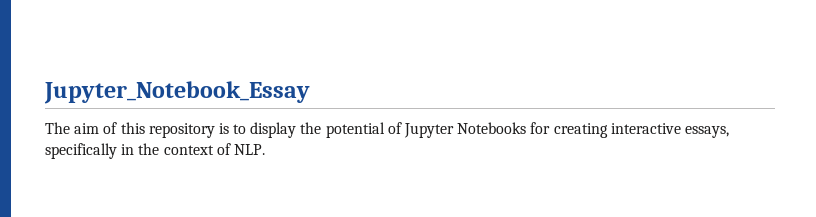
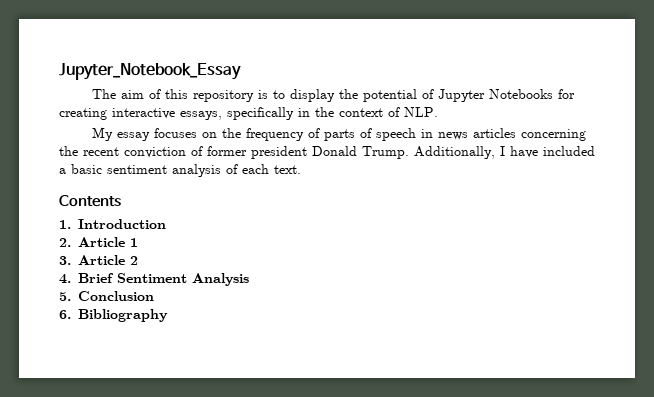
(265, 149) none -> [91,127,586,141] [59,146,595,159] [59,164,301,177] [59,195,121,207] [59,219,166,229] [59,237,138,247] [59,255,138,265] [59,273,249,286] [59,291,154,301] [59,309,168,322] // My essay focuses on the frequency of parts of speech in news articles concerning the recent conviction of former president Donald Trump. Additionally, I have included a basic sentiment analysis of each text. // Contents // 1. Introduction // 2. Article 1 // 3. Article 2 // 4. Brief Sentiment Analysis // 5. Conclusion // 6. Bibliography

